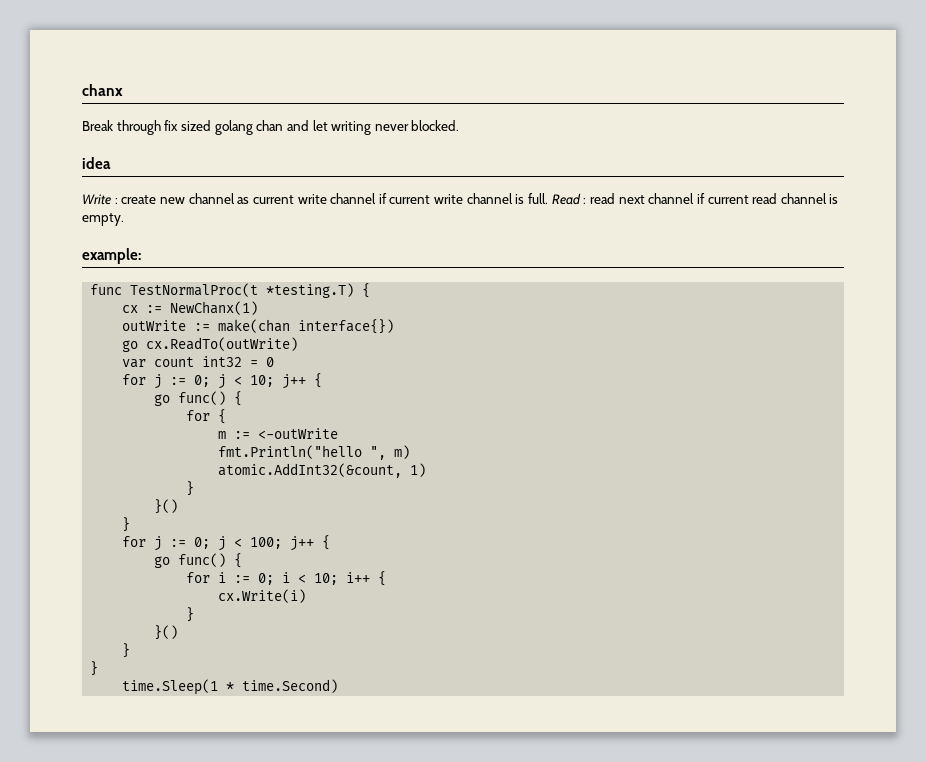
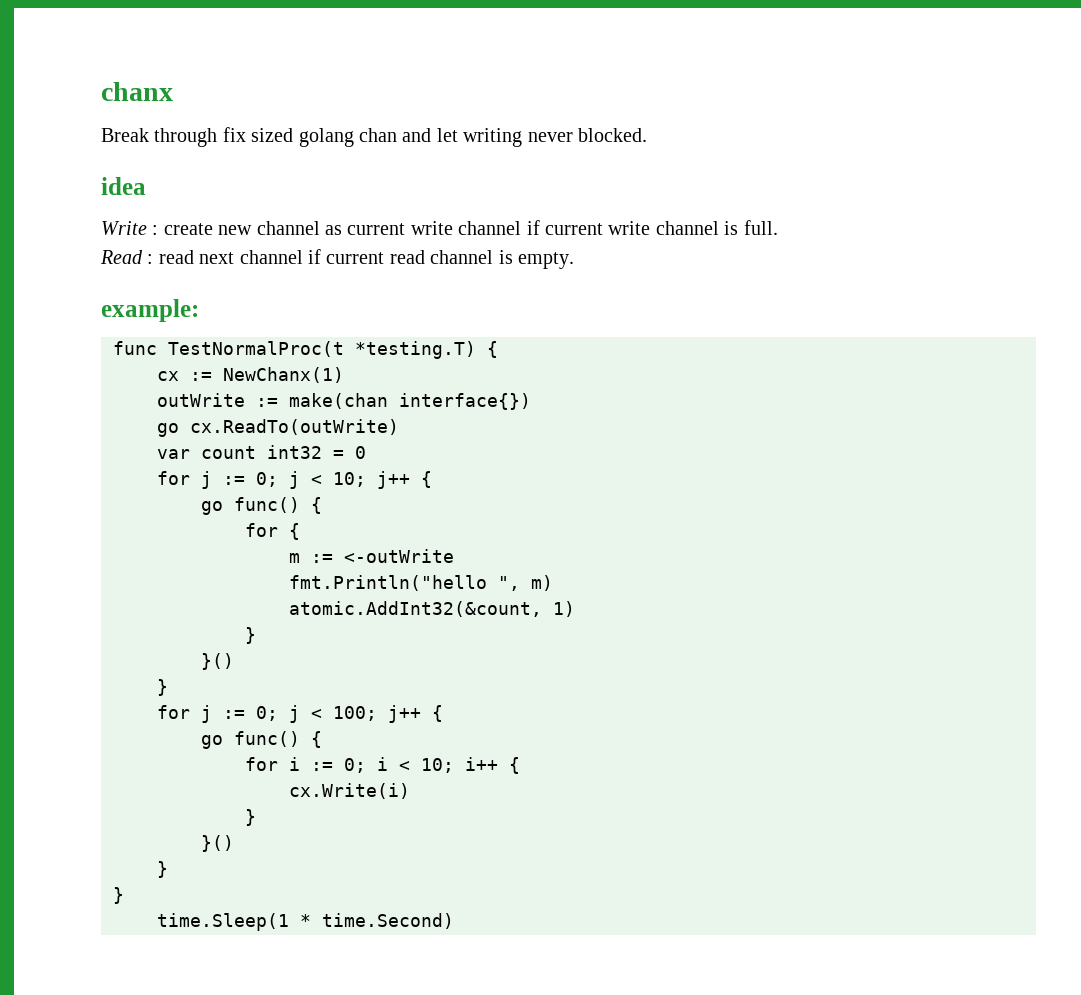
(549, 198) none -> (778, 227) //

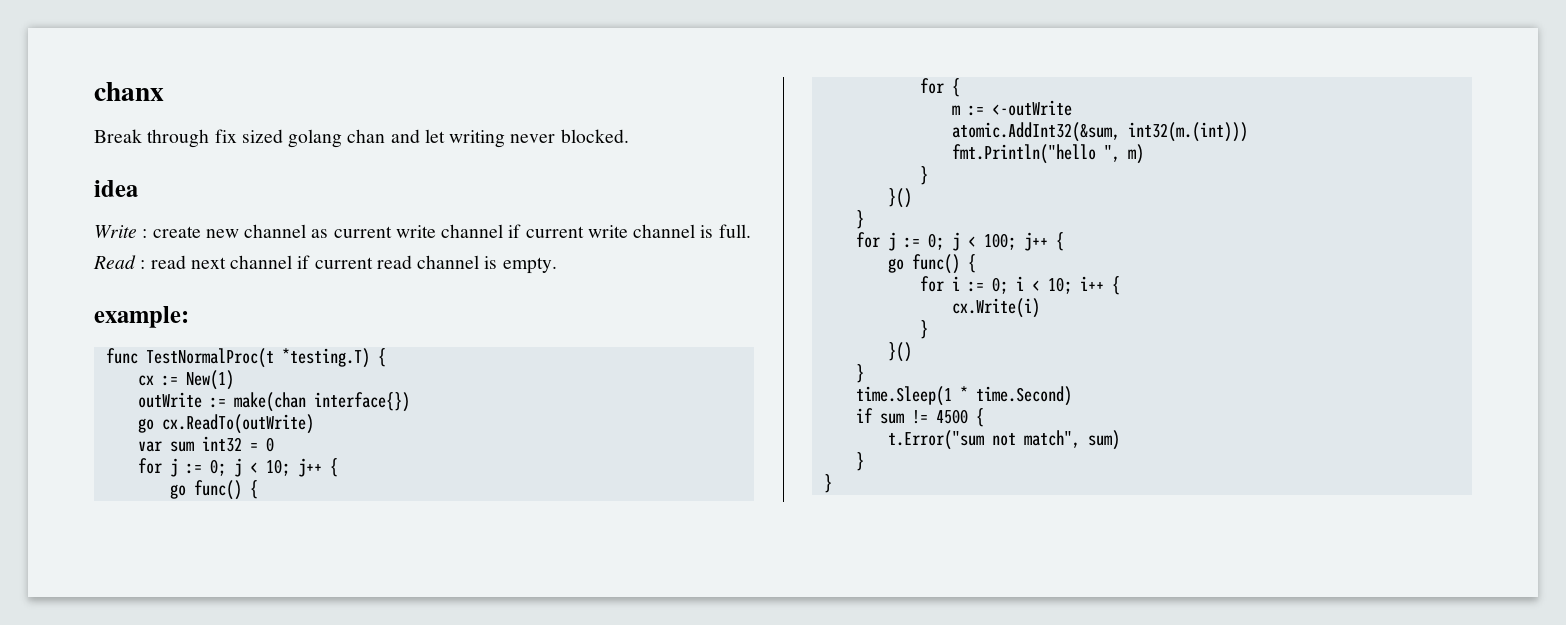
[223,367,344,383] NewChanx(1) -> [185,370,234,390] New(1)
[201,446,256,459] count -> [169,441,194,452] sum
(454, 556) none -> [951,122,1248,142] // atomic.AddInt32(&sum, int32(m.(int)))
[289,601,575,617] // atomic.AddInt32(&count, 1) -> (1144, 154) none
[113,887,124,904] // } -> (864, 373) none
(454, 921) none -> [855,408,984,427] [887,430,1120,450] [855,452,864,471] [823,474,832,493] // if sum != 4500 { // t.Error("sum not match", sum) // } // }

